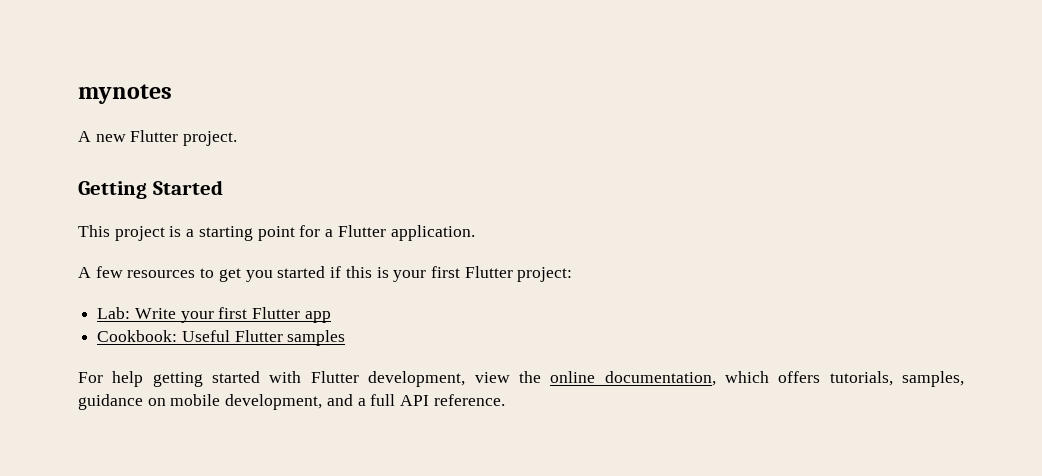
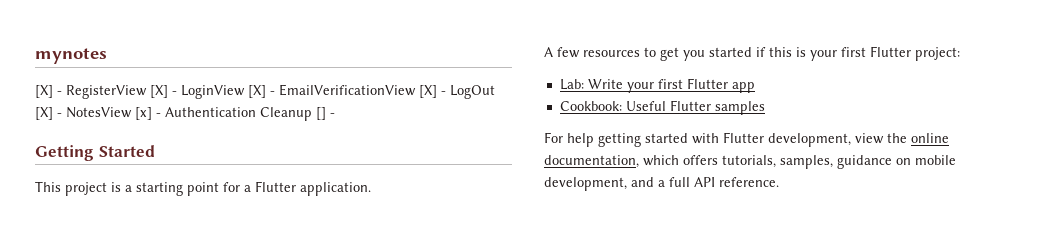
[78,130,238,146] A new Flutter project. -> [35,84,495,99] [35,107,335,121] [X] - RegisterView [X] - LoginView [X] - EmailVerificationView [X] - LogOut [X] - NotesView [x] - Authentication Cleanup [] -

